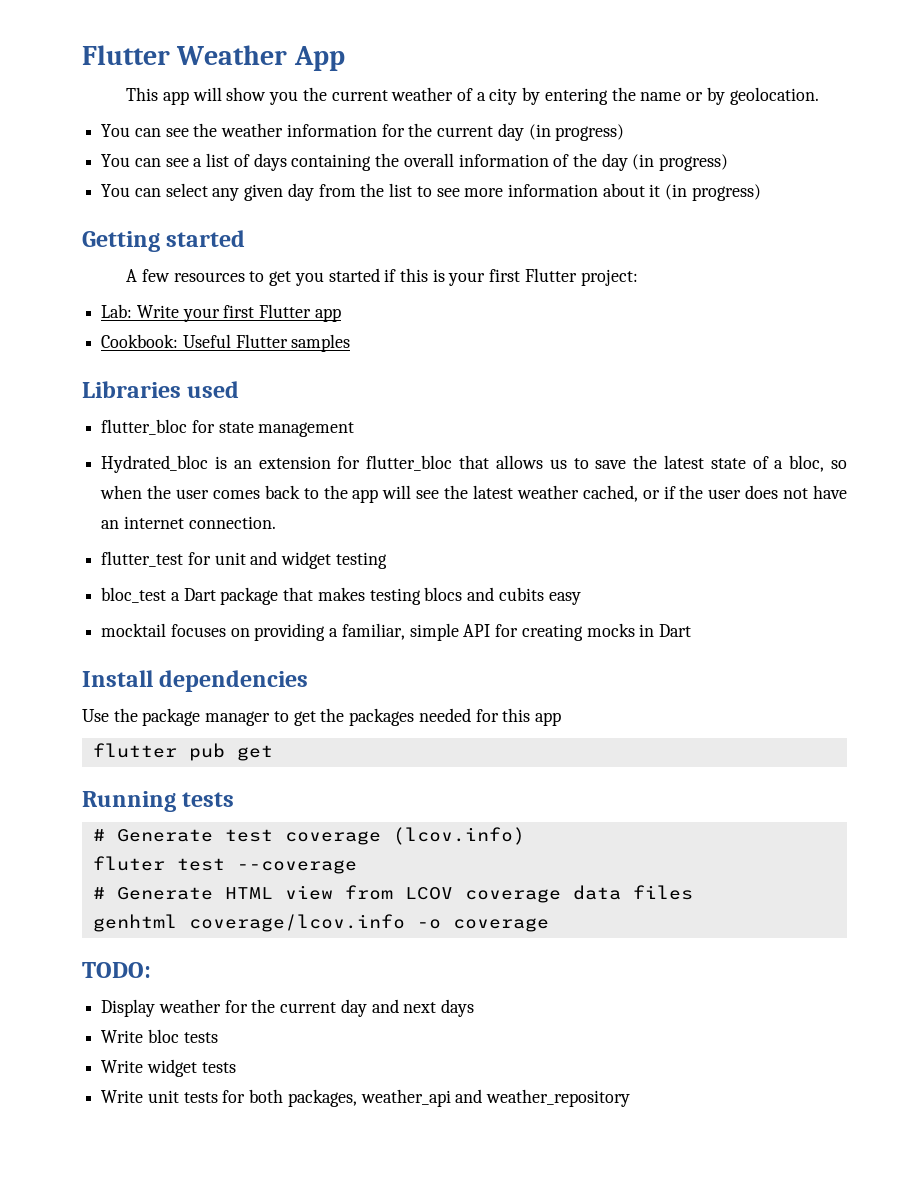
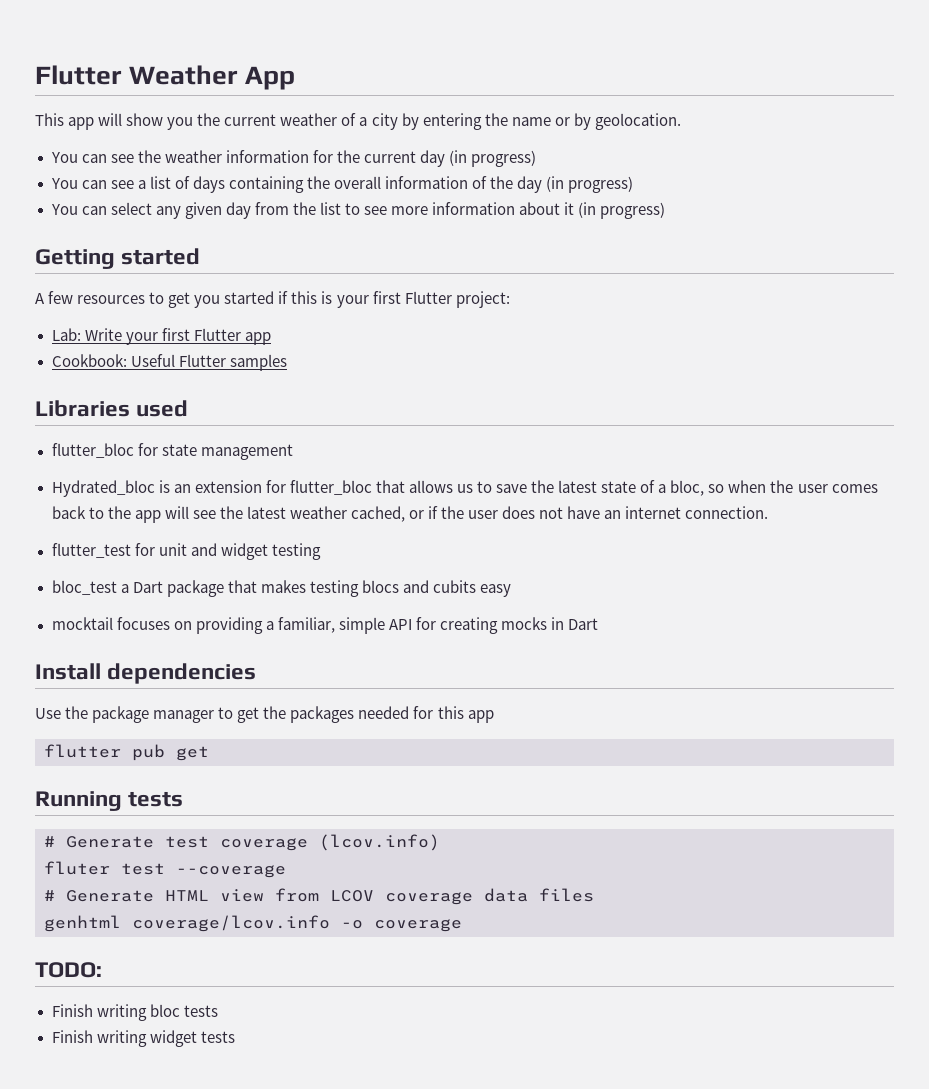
[101,999,475,1017] [101,1030,144,1043] Display weather for the current day and next days // Write -> [51,1004,147,1021] Finish writing
[101,1060,144,1073] Write -> [51,1030,147,1047] Finish writing
[101,1089,631,1107] // Write unit tests for both packages, weather_api and weather_repository -> (235, 1037) none

